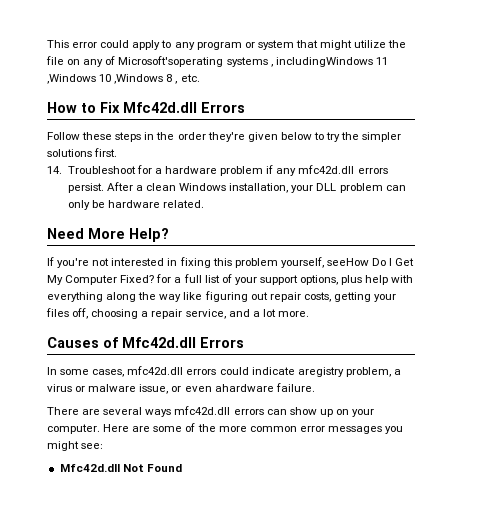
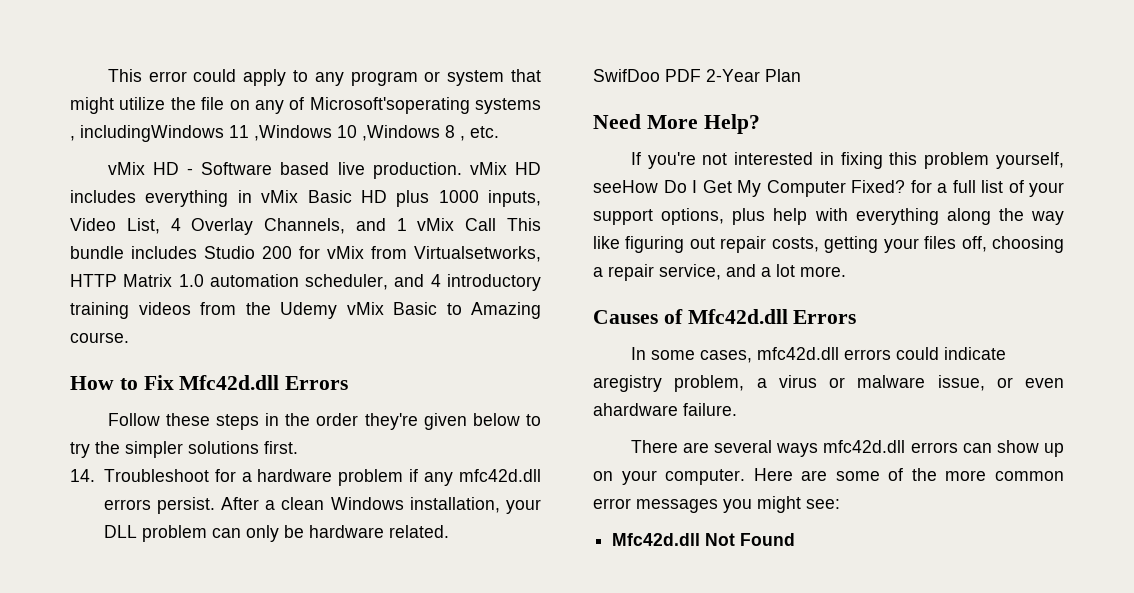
(200, 78) none -> [107,162,541,179] [70,190,541,207] [70,218,541,235] [70,246,541,262] [70,274,541,291] [70,302,541,319] [70,332,129,343] // vMix HD - Software based live production. vMix HD includes everything in vMix Basic HD plus 1000 inputs, Video List, 4 Overlay Channels, and 1 vMix Call This bundle includes Studio 200 for vMix from Virtualsetworks, HTTP Matrix 1.0 automation scheduler, and 4 introductory training videos from the Udemy vMix Basic to Amazing course.
(205, 204) none -> [593,69,801,82] // SwifDoo PDF 2-Year Plan

